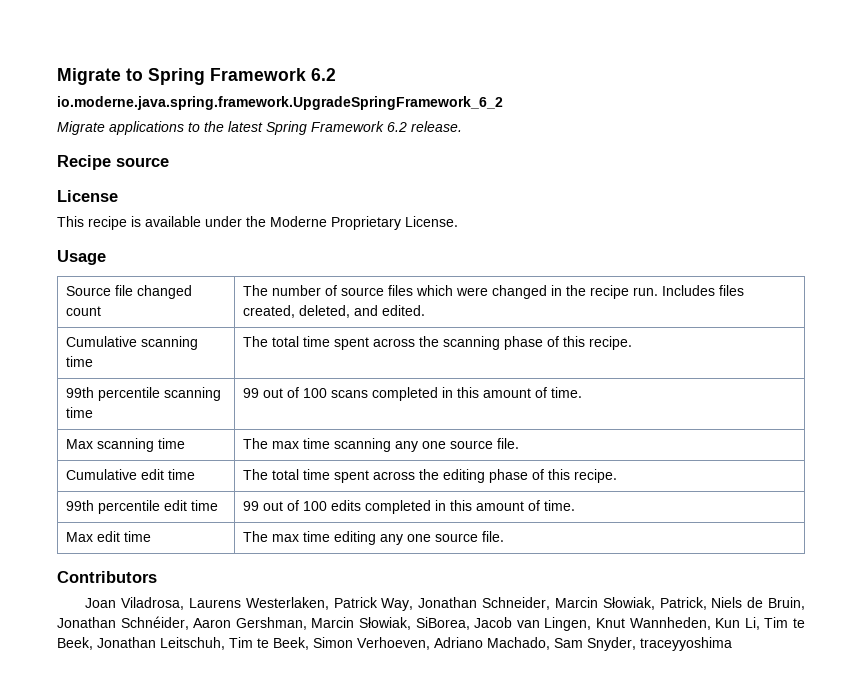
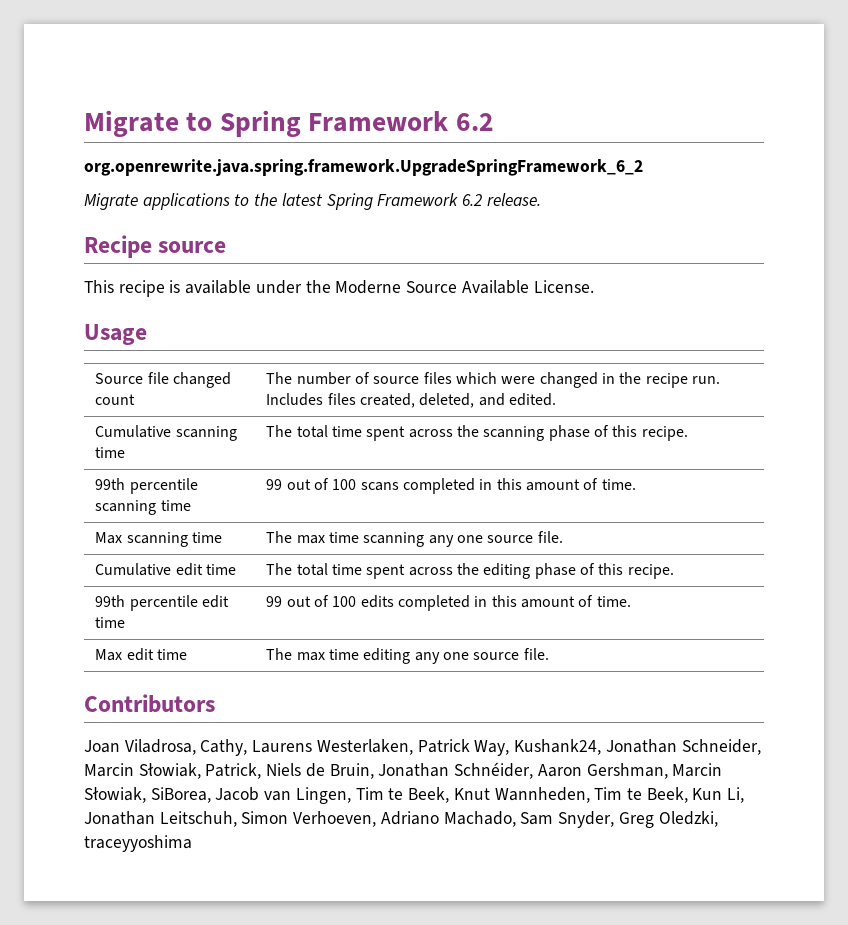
[57,96,503,110] io.moderne.java.spring.framework.UpgradeSpringFramework_6_2 -> [84,159,643,176] org.openrewrite.java.spring.framework.UpgradeSpringFramework_6_2
[57,190,118,202] // License -> (227, 247) none
[331,216,401,230] Proprietary -> [406,280,529,294] Source Available
(185, 603) none -> [200,739,248,756] Cathy,
(414, 604) none -> [514,739,602,755] Kushank24,
[596,617,806,630] [57,637,309,650] Knut Wannheden, Kun Li, Tim te Beek, Jonathan Leitschuh, Tim te Beek, -> [355,787,745,803] [84,811,237,827] Tim te Beek, Knut Wannheden, Tim te Beek, Kun Li, Jonathan Leitschuh,
(636, 644) none -> [618,811,718,828] Greg Oledzki,

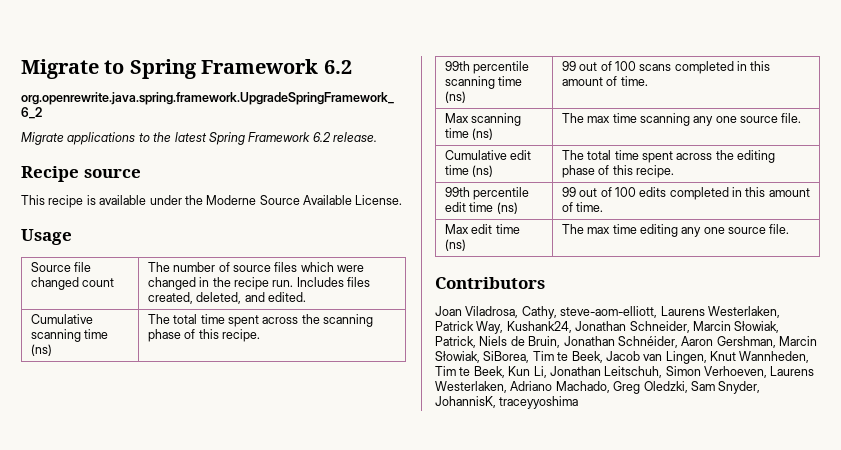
(126, 452) none -> [30,344,52,356] (ns)
(191, 505) none -> [444,91,466,103] (ns)
(223, 537) none -> [472,128,494,140] (ns)
(237, 569) none -> [472,165,494,177] (ns)
(126, 622) none -> [496,202,518,214] (ns)
(188, 654) none -> [444,239,466,251] (ns)
(248, 747) none -> [560,306,658,318] steve-aom-elliott,
[215,787,450,804] Jacob van Lingen, Tim te Beek, -> [532,351,707,364] Tim te Beek, Jacob van Lingen,
[380,811,718,828] Adriano Machado, Sam Snyder, Greg Oledzki, -> [770,366,815,376] [435,381,761,394] [435,396,496,408] Laurens Westerlaken, Adriano Machado, Greg Oledzki, Sam Snyder, JohannisK,

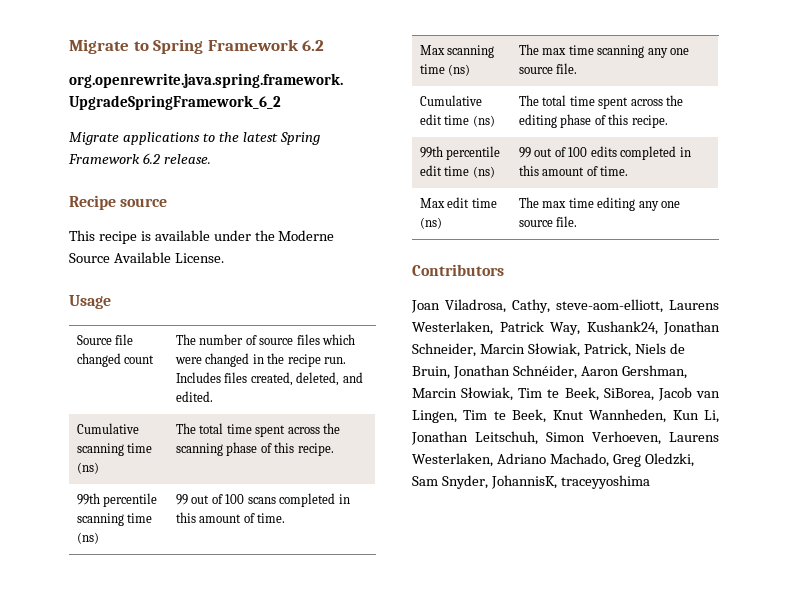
[483,351,603,363] SiBorea, Tim te Beek, -> [518,387,654,401] Tim te Beek, SiBorea,
[710,351,810,363] [435,366,505,378] Knut Wannheden, Tim te Beek, -> [463,409,667,423] Tim te Beek, Knut Wannheden,

